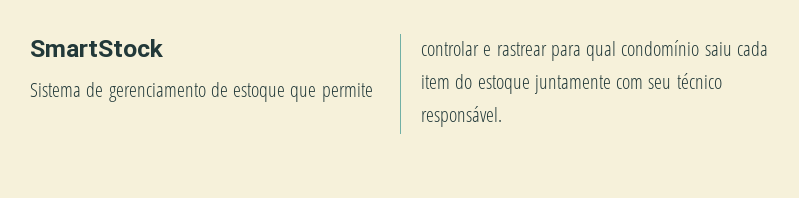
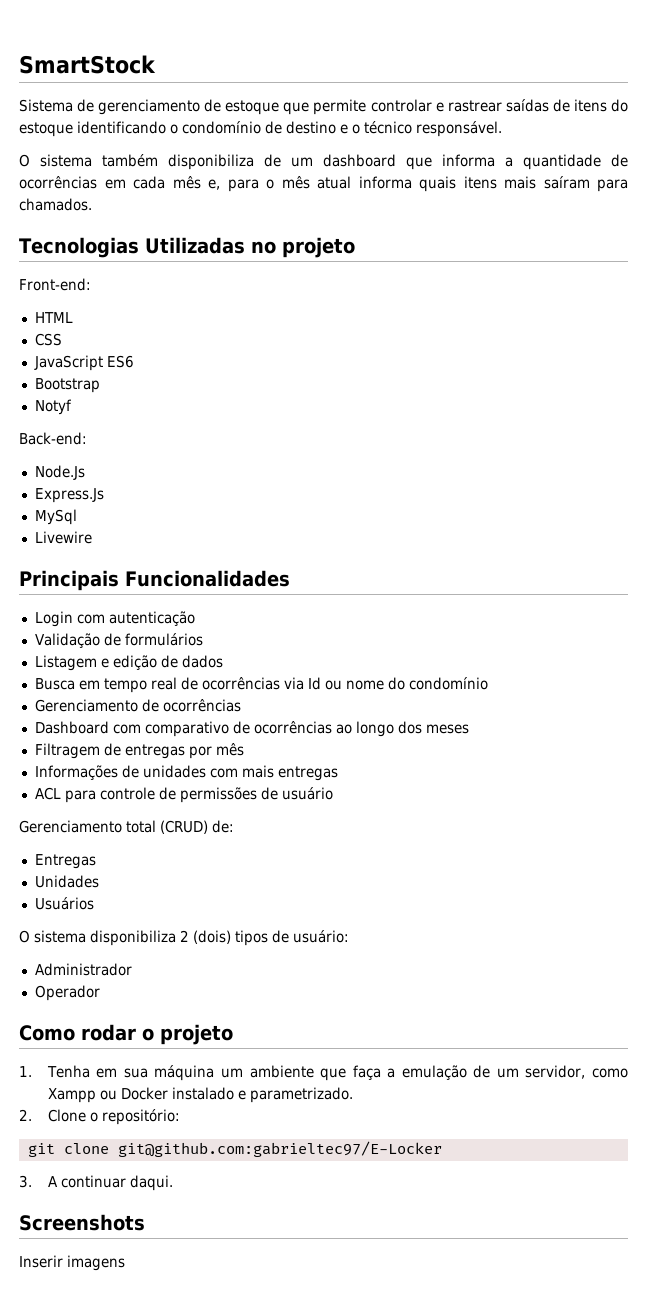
[550,40,768,61] [421,73,722,94] [421,106,502,127] para qual condomínio saiu cada item do estoque juntamente com seu técnico responsável. -> [505,99,629,112] [19,121,502,137] [19,154,628,170] [19,176,628,192] [19,198,92,211] [19,237,355,258] [19,278,91,291] [34,312,73,323] [34,333,62,346] [33,355,134,371] [34,378,100,393] [34,399,72,415] [19,432,87,445] [34,465,85,480] [34,488,104,503] [34,509,77,525] [34,531,92,544] [19,570,290,591] [34,611,195,627] [34,633,203,648] [34,655,223,671] [34,677,488,693] [34,699,241,712] [34,721,469,737] [34,743,244,759] [34,765,338,781] [34,787,333,803] [19,820,234,834] [34,854,96,869] [34,875,99,888] [34,897,94,910] [19,930,349,946] [34,963,132,976] [34,985,100,1001] [19,1024,233,1045] [19,1065,628,1081] [47,1087,353,1103] [19,1109,180,1125] [27,1141,442,1157] [19,1175,173,1191] [19,1214,145,1231] [19,1255,125,1271] saídas de itens do estoque identificando o condomínio de destino e o técnico responsável. // O sistema também disponibiliza de um dashboard que informa a quantidade de ocorrências em cada mês e, para o mês atual informa quais itens mais saíram para chamados. // Tecnologias Utilizadas no projeto // Front-end: // HTML // CSS // JavaScript ES6 // Bootstrap // Notyf // Back-end: // Node.Js // Express.Js // MySql // Livewire // Principais Funcionalidades // Login com autenticação // Validação de formulários // Listagem e edição de dados // Busca em tempo real de ocorrências via Id ou nome do condomínio // Gerenciamento de ocorrências // Dashboard com comparativo de ocorrências ao longo dos meses // Filtragem de entregas por mês // Informações de unidades com mais entregas // ACL para controle de permissões de usuário // Gerenciamento total (CRUD) de: // Entregas // Unidades // Usuários // O sistema disponibiliza 2 (dois) tipos de usuário: // Administrador // Operador // Como rodar o projeto // 1. Tenha em sua máquina um ambiente que faça a emulação de um servidor, como Xampp ou Docker instalado e parametrizado. // 2. Clone o repositório: // git clone git@github.com:gabrieltec97/E-Locker // 3. A continuar daqui. // Screenshots // Inserir imagens

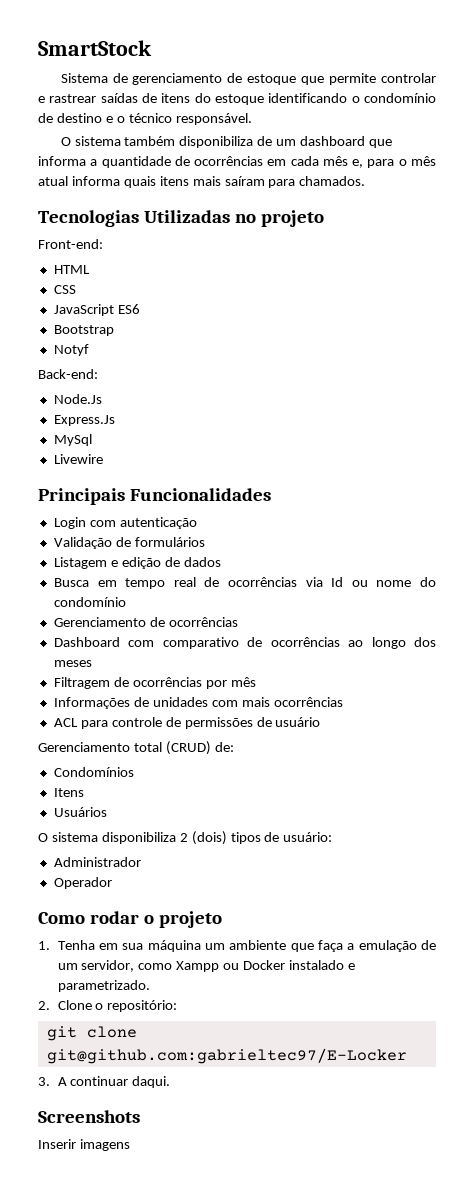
[124,744,185,759] entregas -> [132,677,202,687] ocorrências
[277,766,338,781] entregas -> [273,697,343,707] ocorrências
[34,854,96,869] [34,875,99,888] Entregas // Unidades -> [53,767,134,777] [53,788,84,797] Condomínios // Itens

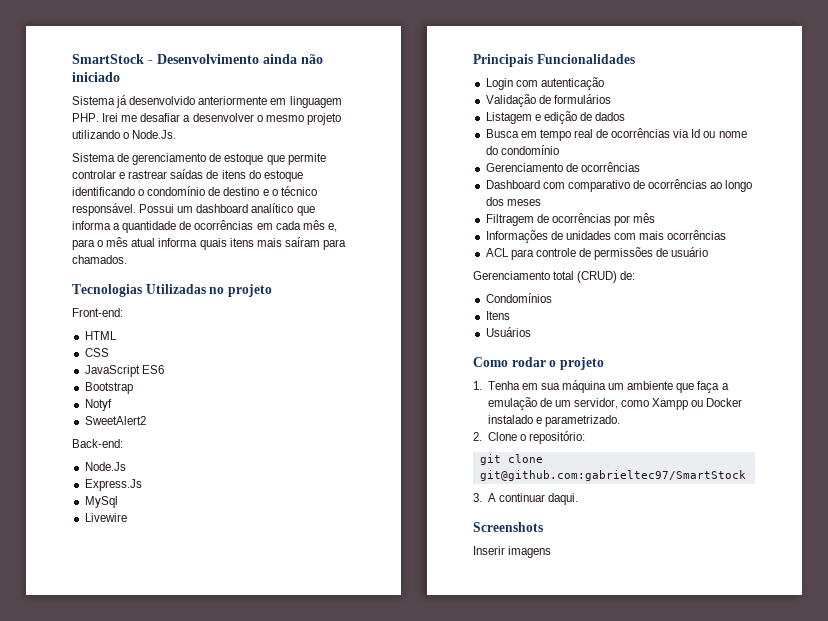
(152, 48) none -> [148,54,323,64] [72,72,120,82] [72,95,342,108] [72,113,341,125] [72,130,177,139] - Desenvolvimento ainda não iniciado // Sistema já desenvolvido anteriormente em linguagem PHP. Irei me desafiar a desenvolver o mesmo projeto utilizando o Node.Js.
[60,136,273,148] // O sistema também disponibiliza de -> [139,204,175,213] Possui
(366, 141) none -> [251,203,294,213] analítico
(89, 350) none -> [84,416,146,425] // SweetAlert2
[38,831,333,845] [53,857,141,867] [53,877,112,889] // O sistema disponibiliza 2 (dois) tipos de usuário: // Administrador // Operador -> (531, 332) none
[46,1048,407,1064] git@github.com:gabrieltec97/E-Locker -> [479,470,746,481] git@github.com:gabrieltec97/SmartStock

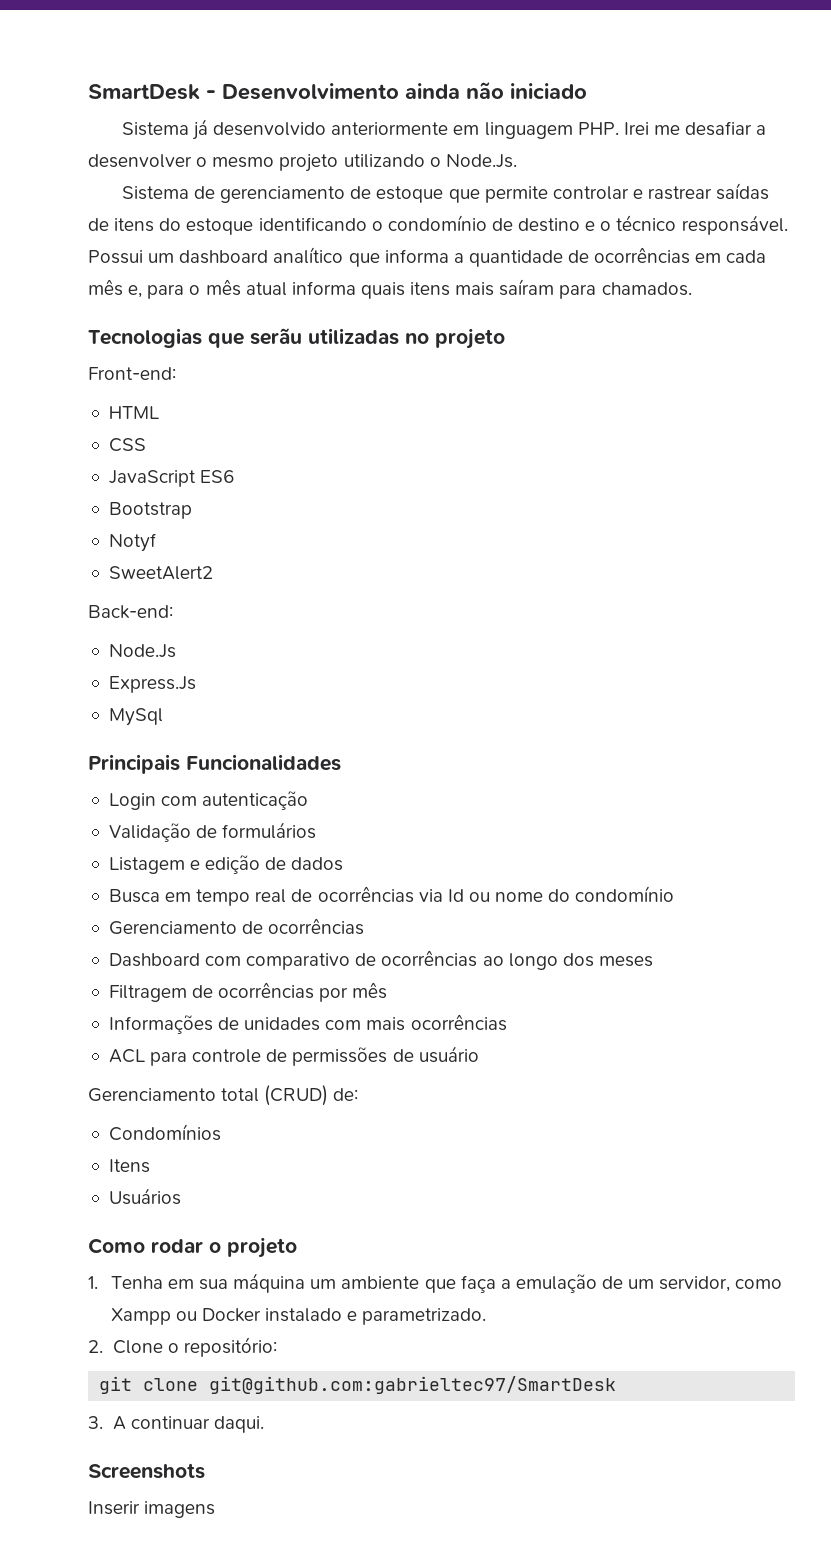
[72,54,144,64] SmartStock -> [88,84,200,100] SmartDesk
[145,284,206,294] Utilizadas -> [208,328,399,348] que serãu utilizadas
[84,513,127,522] // Livewire -> (163, 717) none
[479,470,746,481] git@github.com:gabrieltec97/SmartStock -> [209,1376,617,1394] git@github.com:gabrieltec97/SmartDesk

